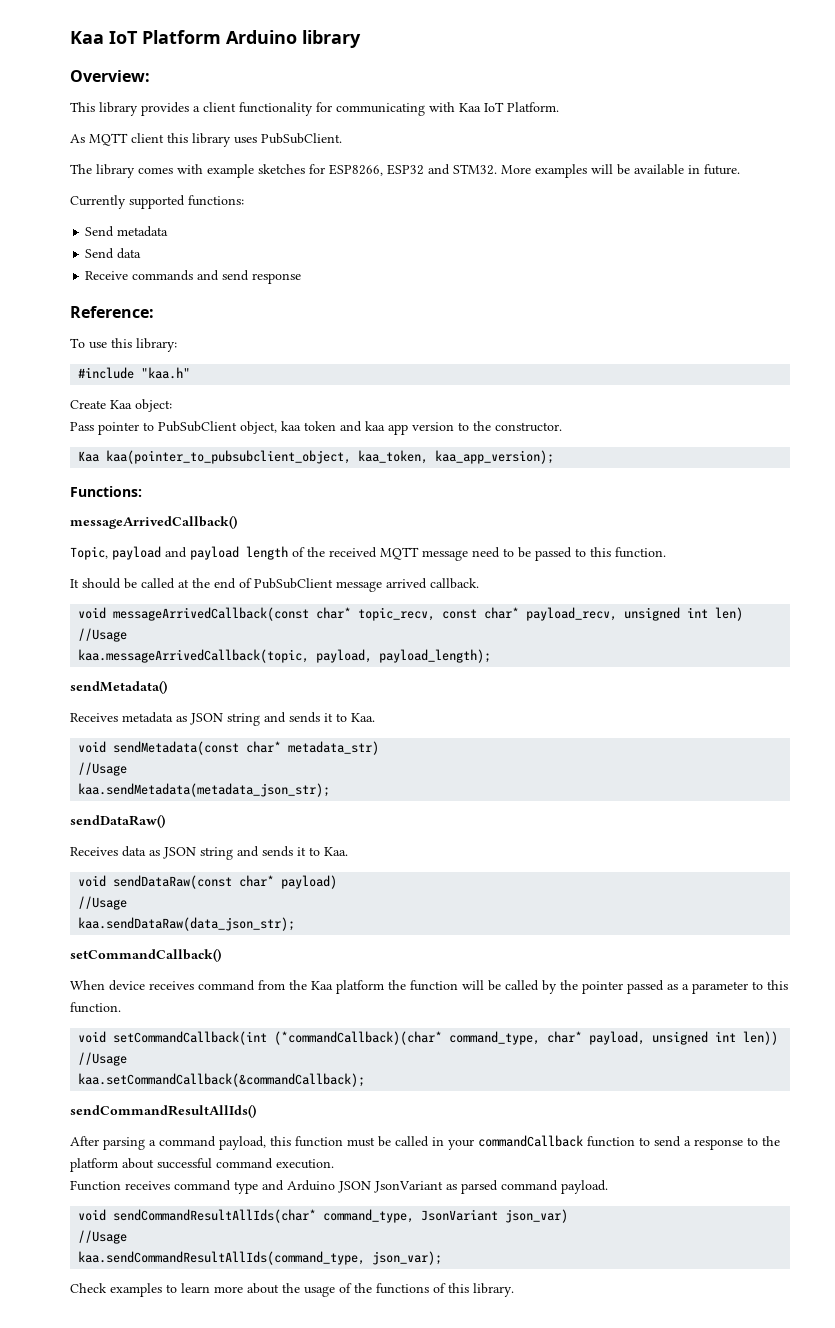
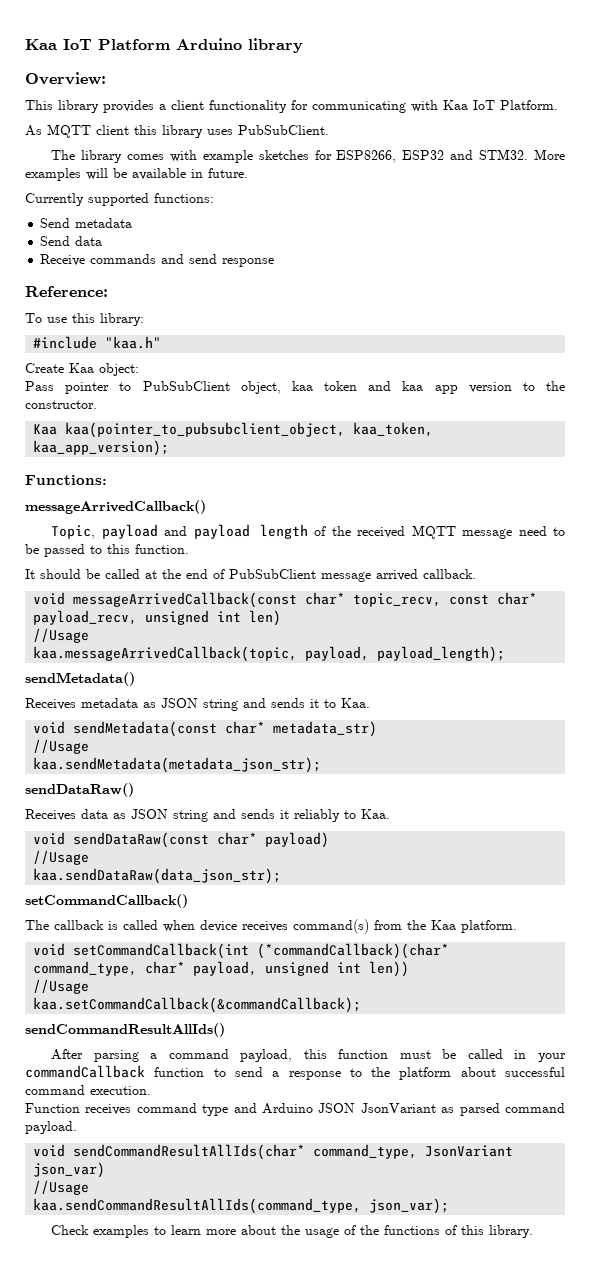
(306, 851) none -> [294,809,340,822] reliably
[70,980,105,990] When -> [25,920,195,932] The callback is called when
[198,980,255,991] command -> [293,919,369,934] command(s)
[336,980,788,994] [70,1002,121,1013] platform the function will be called by the pointer passed as a parameter to this function. -> [461,920,517,933] platform.

